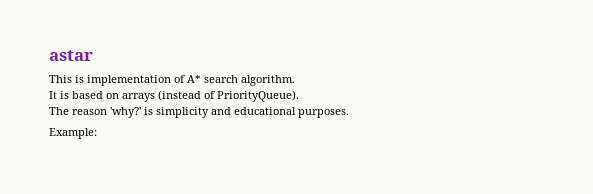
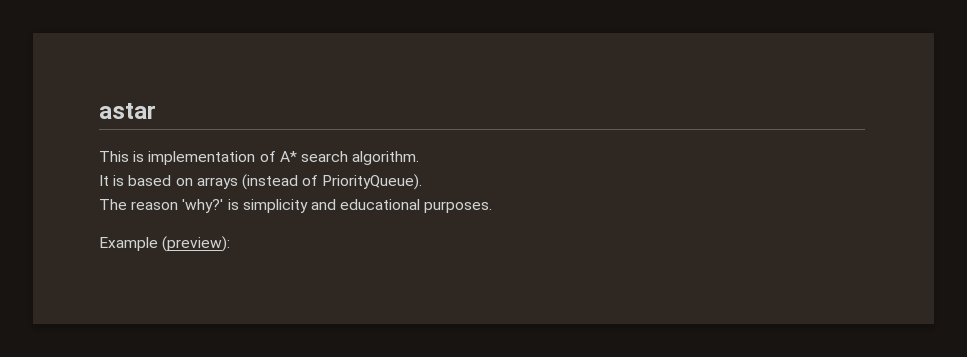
[49,128,97,139] Example: -> [99,236,231,252] Example (preview):

